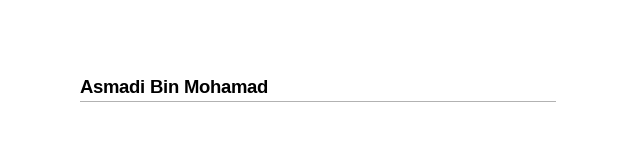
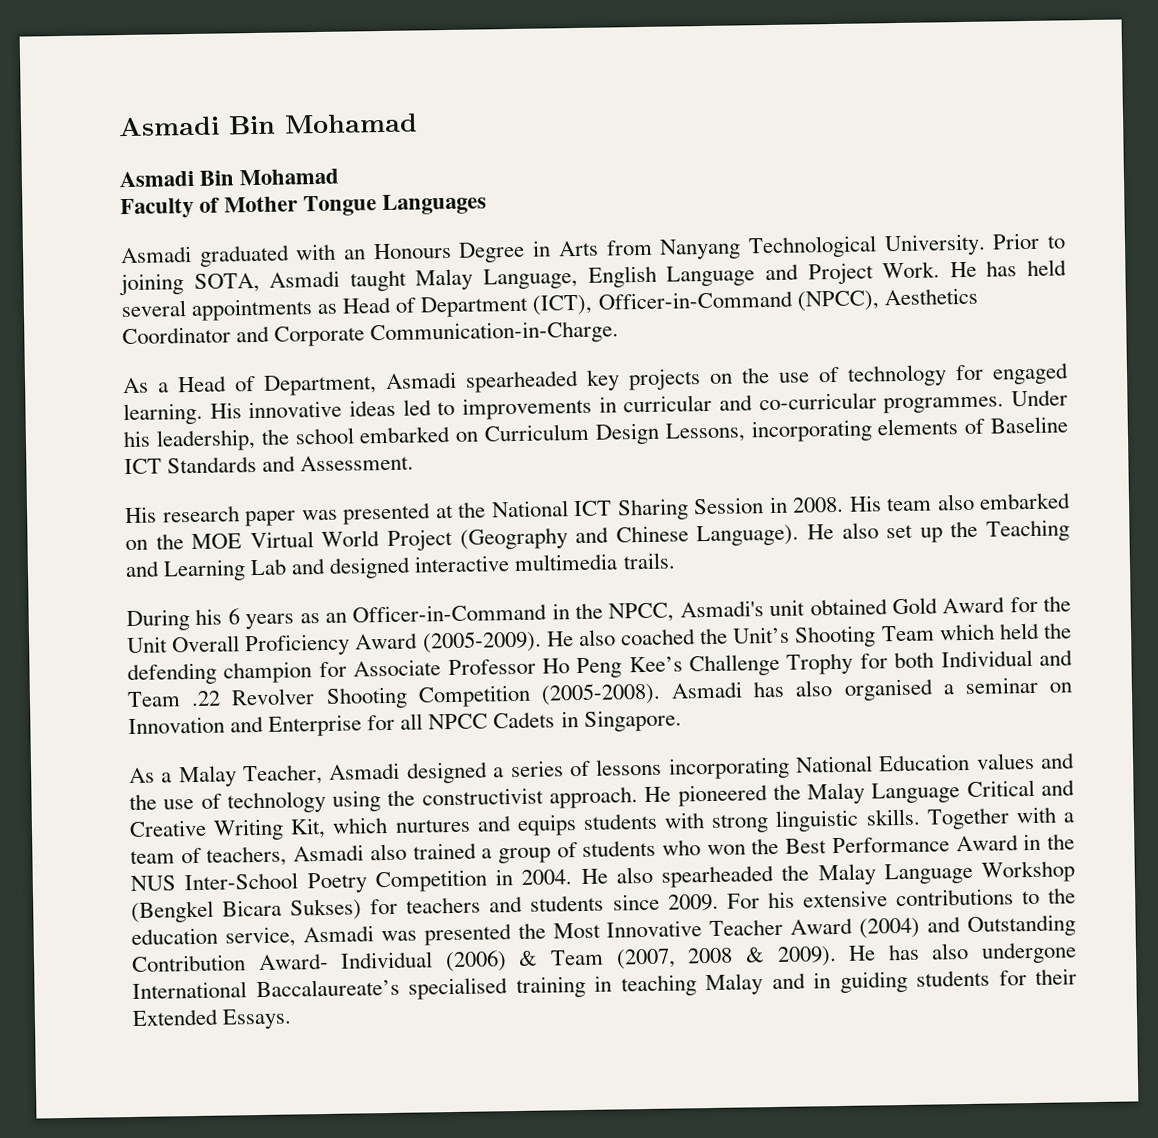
[80,80,268,93] Asmadi Bin Mohamad -> [118,113,418,137] [119,168,340,188] [120,193,488,220] [120,232,1066,267] [119,259,1068,296] [121,287,978,321] [122,320,620,347] [122,362,1069,396] [123,389,1068,426] [123,416,1068,452] [124,454,415,475] [124,492,1071,527] [125,519,1071,551] [125,552,676,582] [126,595,1071,632] [127,622,1072,657] [127,649,1073,686] [127,676,1072,709] [128,709,682,737] [129,752,1075,788] [129,779,1076,814] [129,806,1074,841] [130,833,1076,867] [130,860,1075,894] [131,887,1076,923] [131,914,1076,948] [131,941,1078,973] [132,968,1077,1000] [132,1008,293,1030] Asmadi Bin Mohamad // Asmadi Bin Mohamad // Faculty of Mother Tongue Languages // Asmadi graduated with an Honours Degree in Arts from Nanyang Technological University. Prior to joining SOTA, Asmadi taught Malay Language, English Language and Project Work. He has held several appointments as Head of Department (ICT), Officer-in-Command (NPCC), Aesthetics Coordinator and Corporate Communication-in-Charge. // As a Head of Department, Asmadi spearheaded key projects on the use of technology for engaged learning. His innovative ideas led to improvements in curricular and co-curricular programmes. Under his leadership, the school embarked on Curriculum Design Lessons, incorporating elements of Baseline ICT Standards and Assessment. // His research paper was presented at the National ICT Sharing Session in 2008. His team also embarked on the MOE Virtual World Project (Geography and Chinese Language). He also set up the Teaching and Learning Lab and designed interactive multimedia trails. // During his 6 years as an Officer-in-Command in the NPCC, Asmadi's unit obtained Gold Award for the Unit Overall Proficiency Award (2005-2009). He also coached the Unit’s Shooting Team which held the defending champion for Associate Professor Ho Peng Kee’s Challenge Trophy for both Individual and Team .22 Revolver Shooting Competition (2005-2008). Asmadi has also organised a seminar on Innovation and Enterprise for all NPCC Cadets in Singapore. // As a Malay Teacher, Asmadi designed a series of lessons incorporating National Education values and the use of technology using the constructivist approach. He pioneered the Malay Language Critical and Creative Writing Kit, which nurtures and equips students with strong linguistic skills. Together with a team of teachers, Asmadi also trained a group of students who won the Best Performance Award in the NUS Inter-School Poetry Competition in 2004. He also spearheaded the Malay Language Workshop (Bengkel Bicara Sukses) for teachers and students since 2009. For his extensive contributions to the education service, Asmadi was presented the Most Innovative Teacher Award (2004) and Outstanding Contribution Award- Individual (2006) & Team (2007, 2008 & 2009). He has also undergone International Baccalaureate’s specialised training in teaching Malay and in guiding students for their Extended Essays.

